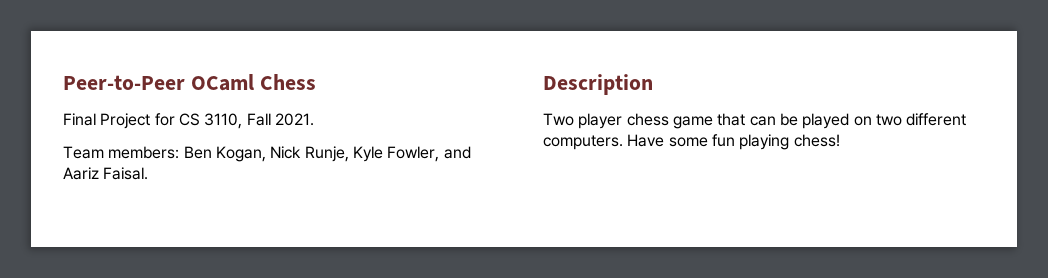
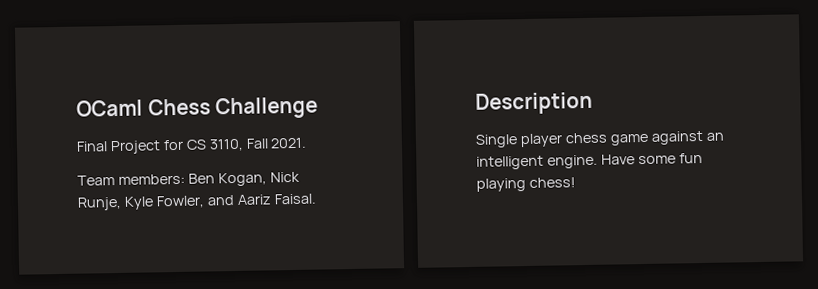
[63,75,185,90] Peer-to-Peer -> (76, 108) none
(316, 82) none -> [215,96,319,120] Challenge
[543,113,574,126] Two -> [475,134,518,148] Single
[717,113,967,129] [543,135,623,150] that can be played on two different computers. -> [650,130,724,145] [476,154,598,170] against an intelligent engine.

